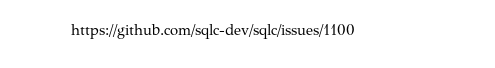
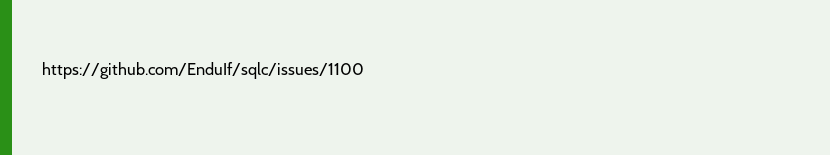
[71,24,355,39] https://github.com/sqlc-dev/sqlc/issues/1100 -> [42,62,364,79] https://github.com/EnduIf/sqlc/issues/1100

